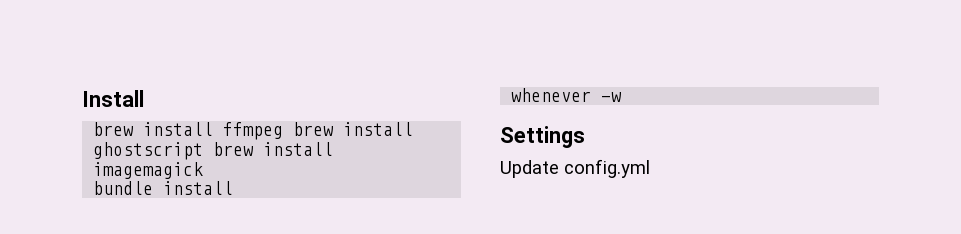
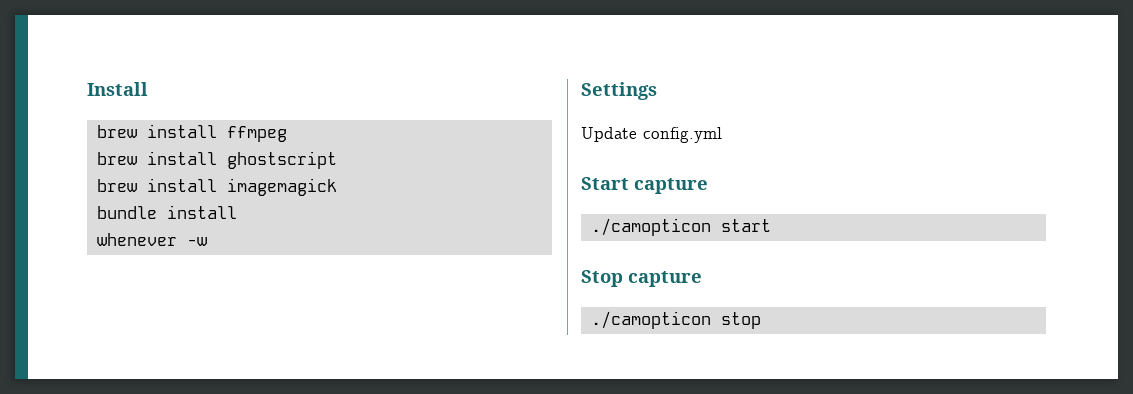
(284, 131) none -> (287, 134) //
(204, 151) none -> (337, 160) //
(650, 168) none -> [581,177,708,194] [590,218,771,236] [581,270,702,287] [590,311,761,329] // Start capture // ./camopticon start // Stop capture // ./camopticon stop

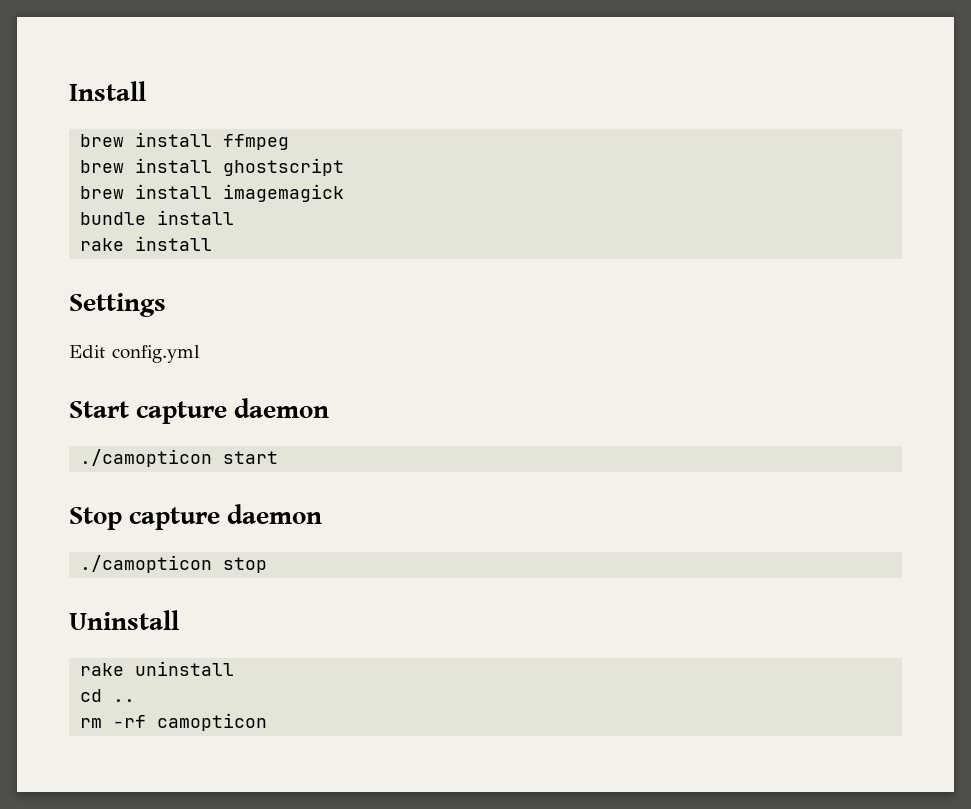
[96,233,207,246] whenever -w -> [80,236,213,251] rake install
[581,127,637,142] Update -> [69,345,105,358] Edit
(708, 186) none -> [234,398,330,418] daemon
(702, 279) none -> [227,504,323,524] daemon
(761, 320) none -> [69,610,179,630] [80,661,235,676] [80,689,136,702] [80,713,268,731] // Uninstall // rake uninstall // cd .. // rm -rf camopticon

